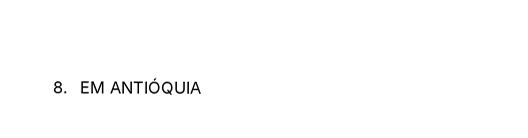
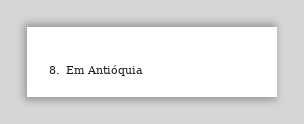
[78,77,201,95] EM ANTIÓQUIA -> [65,65,143,76] Em Antióquia

